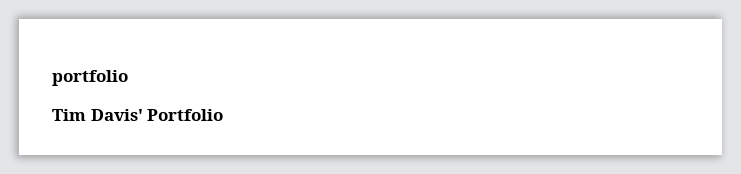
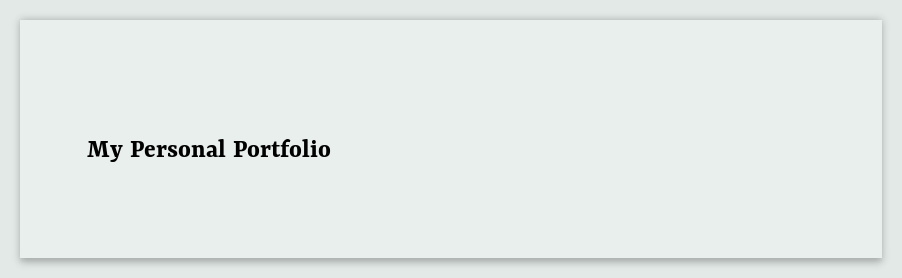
[52,70,128,86] [52,109,143,121] portfolio // Tim Davis' -> [87,139,227,162] My Personal

